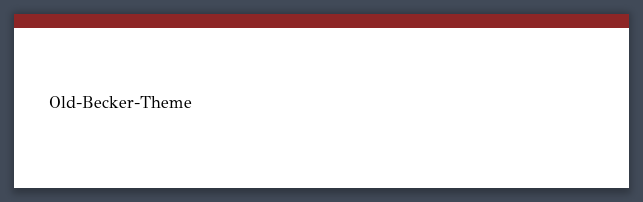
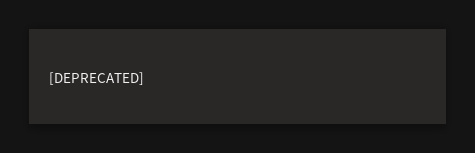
[49,96,192,108] Old-Becker-Theme -> [49,72,144,85] [DEPRECATED]

